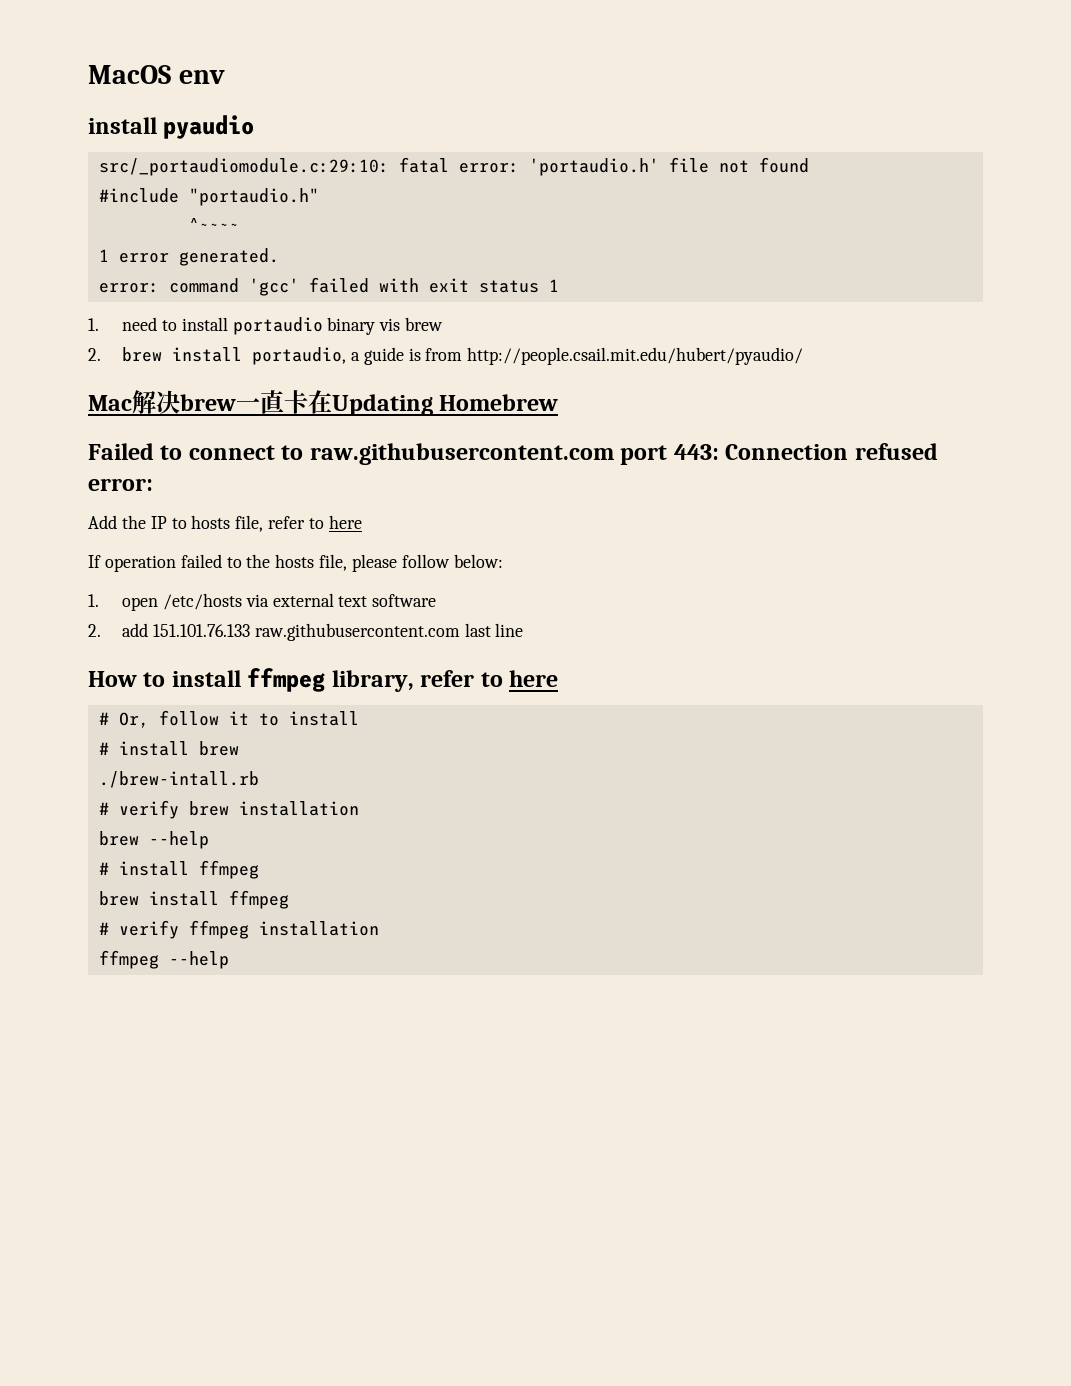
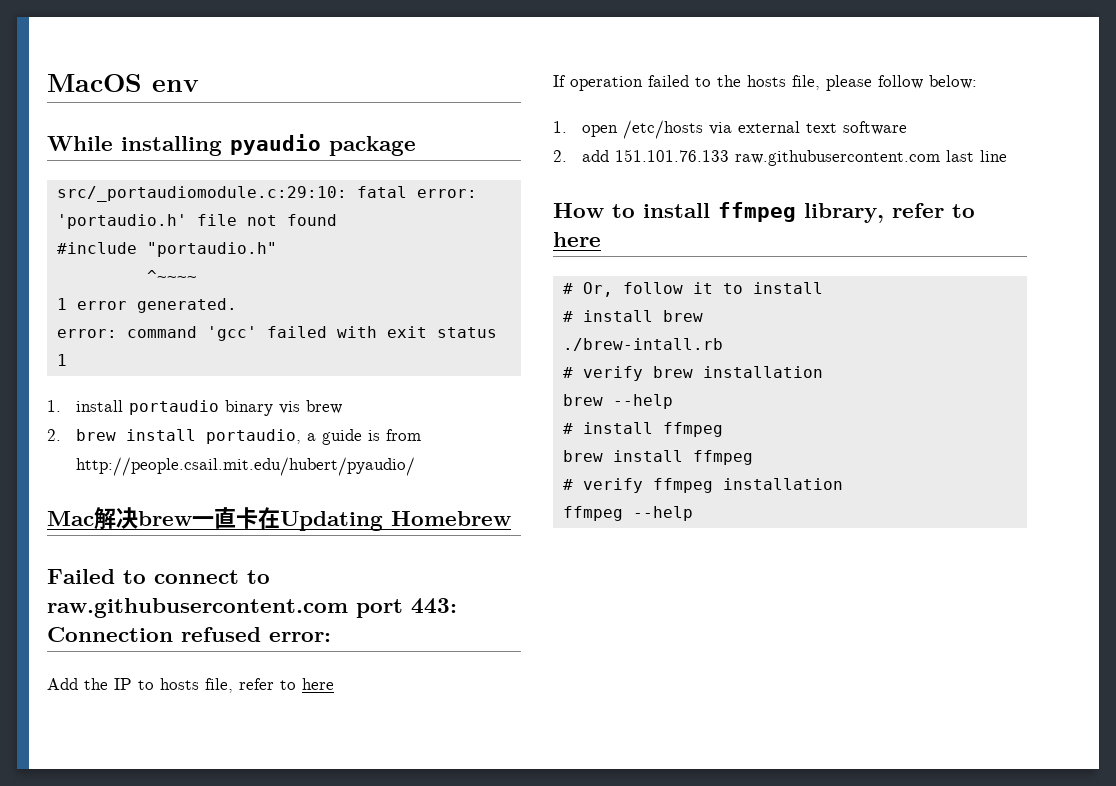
[88,117,157,134] install -> [47,136,222,156] While installing
(255, 127) none -> [329,136,416,156] package
[121,317,177,331] need to -> (61, 406) none

